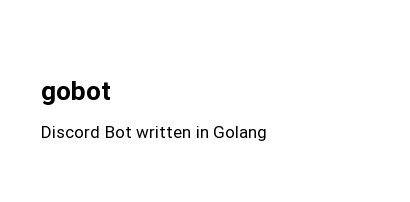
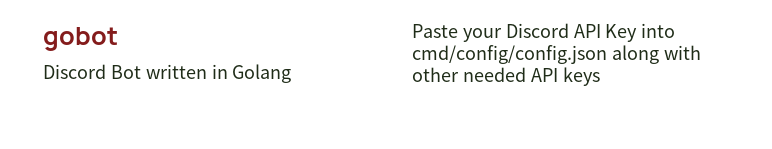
(268, 133) none -> [412,23,676,42] [412,45,701,64] [412,67,600,86] // Paste your Discord API Key into cmd/config/config.json along with other needed API keys

